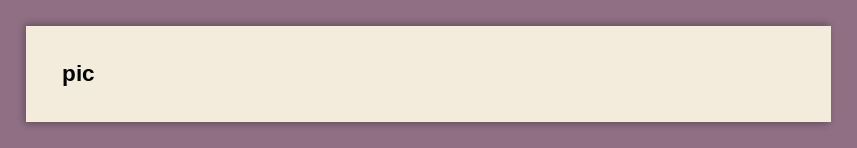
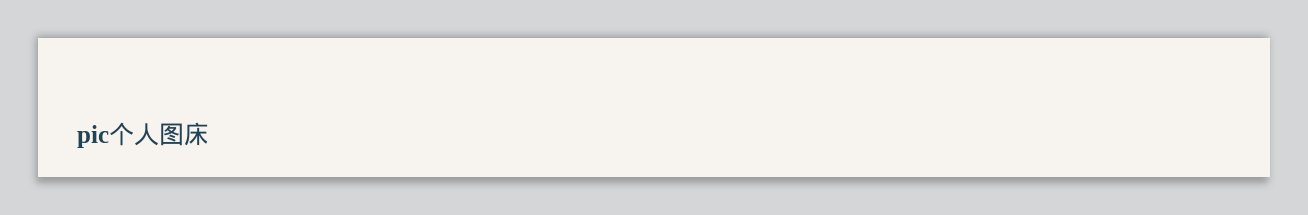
(95, 75) none -> [109,122,209,146] 个人图床

